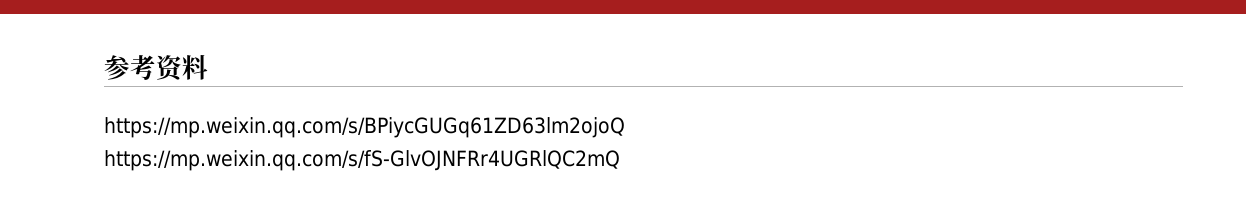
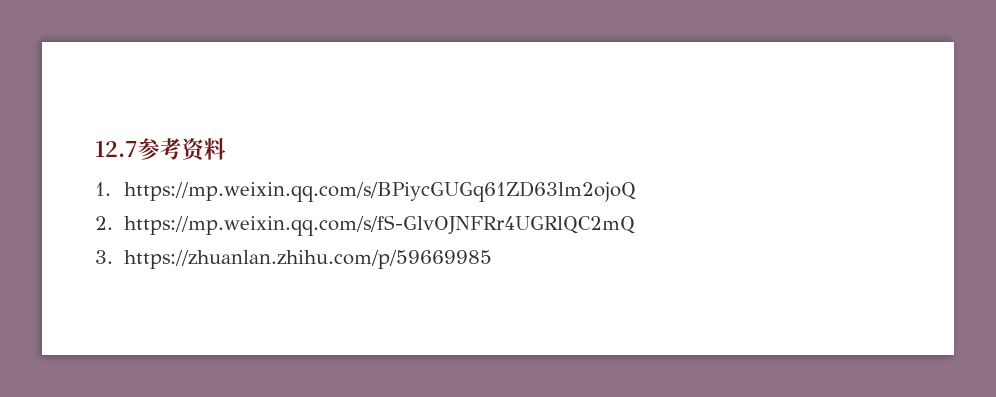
(104, 67) none -> [95,141,138,157] 12.7
(208, 67) none -> [95,182,111,196] 1.
(625, 127) none -> [95,216,113,230] 2.
(620, 160) none -> [95,250,492,269] // 3. https://zhuanlan.zhihu.com/p/59669985

